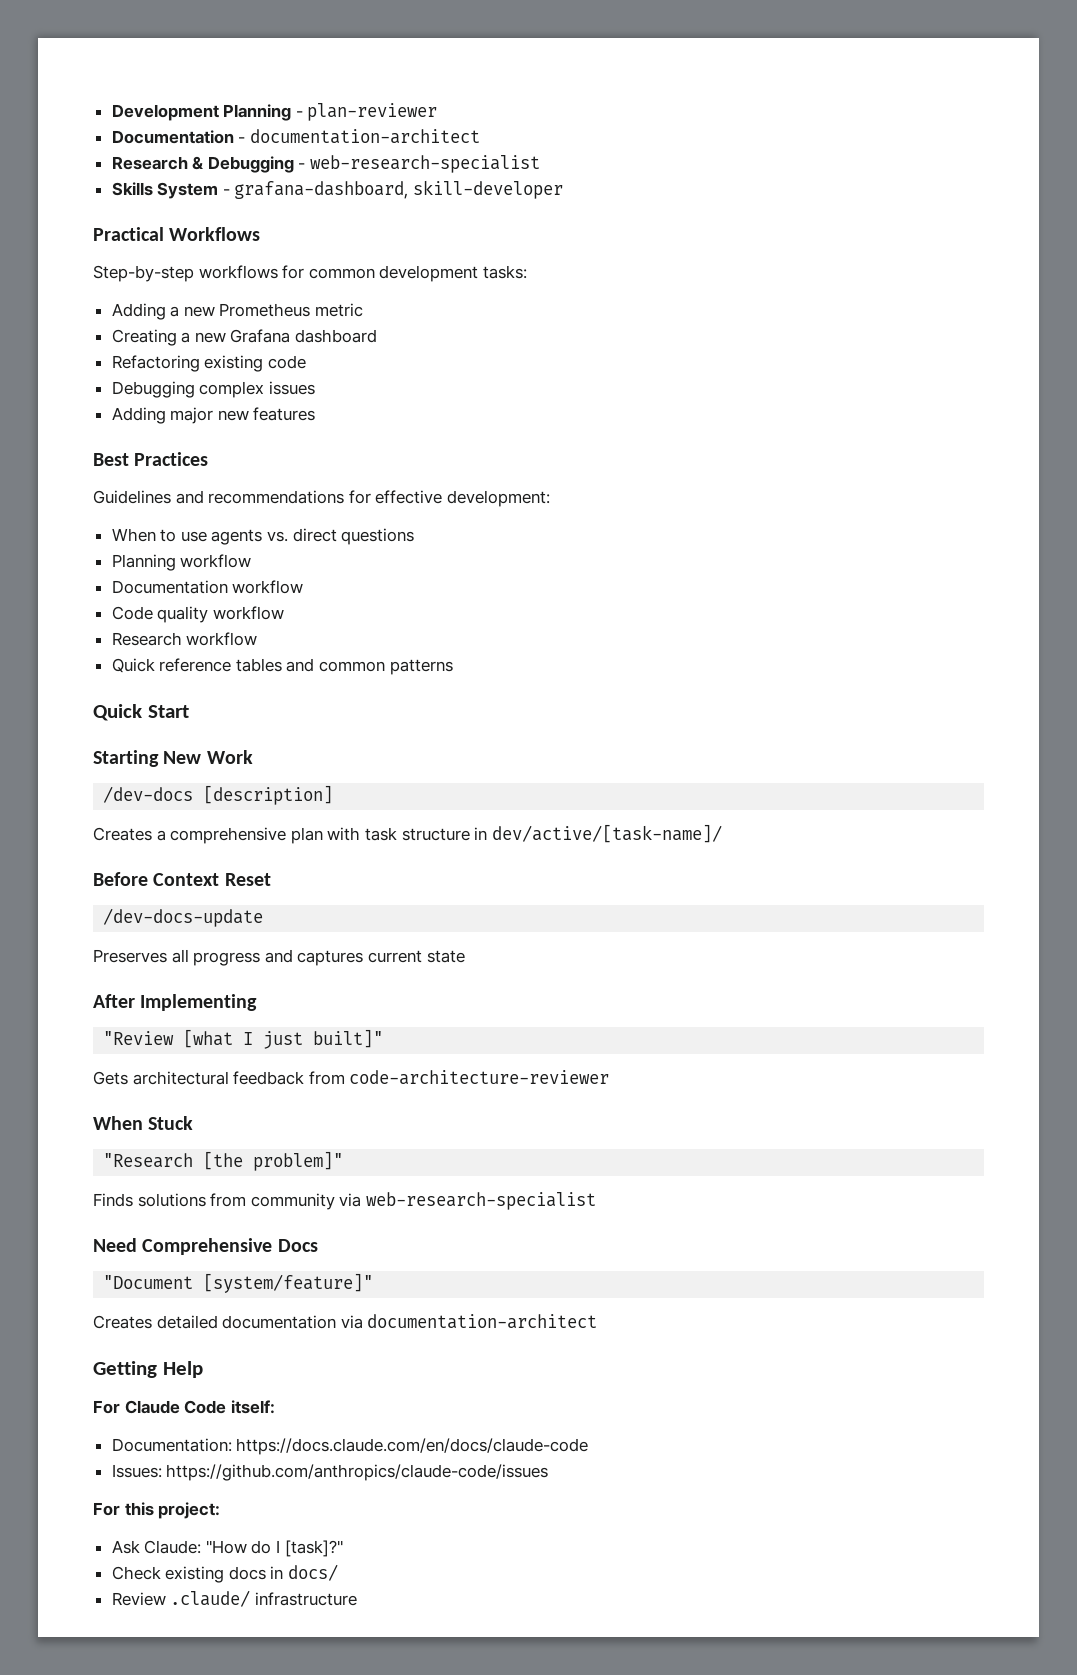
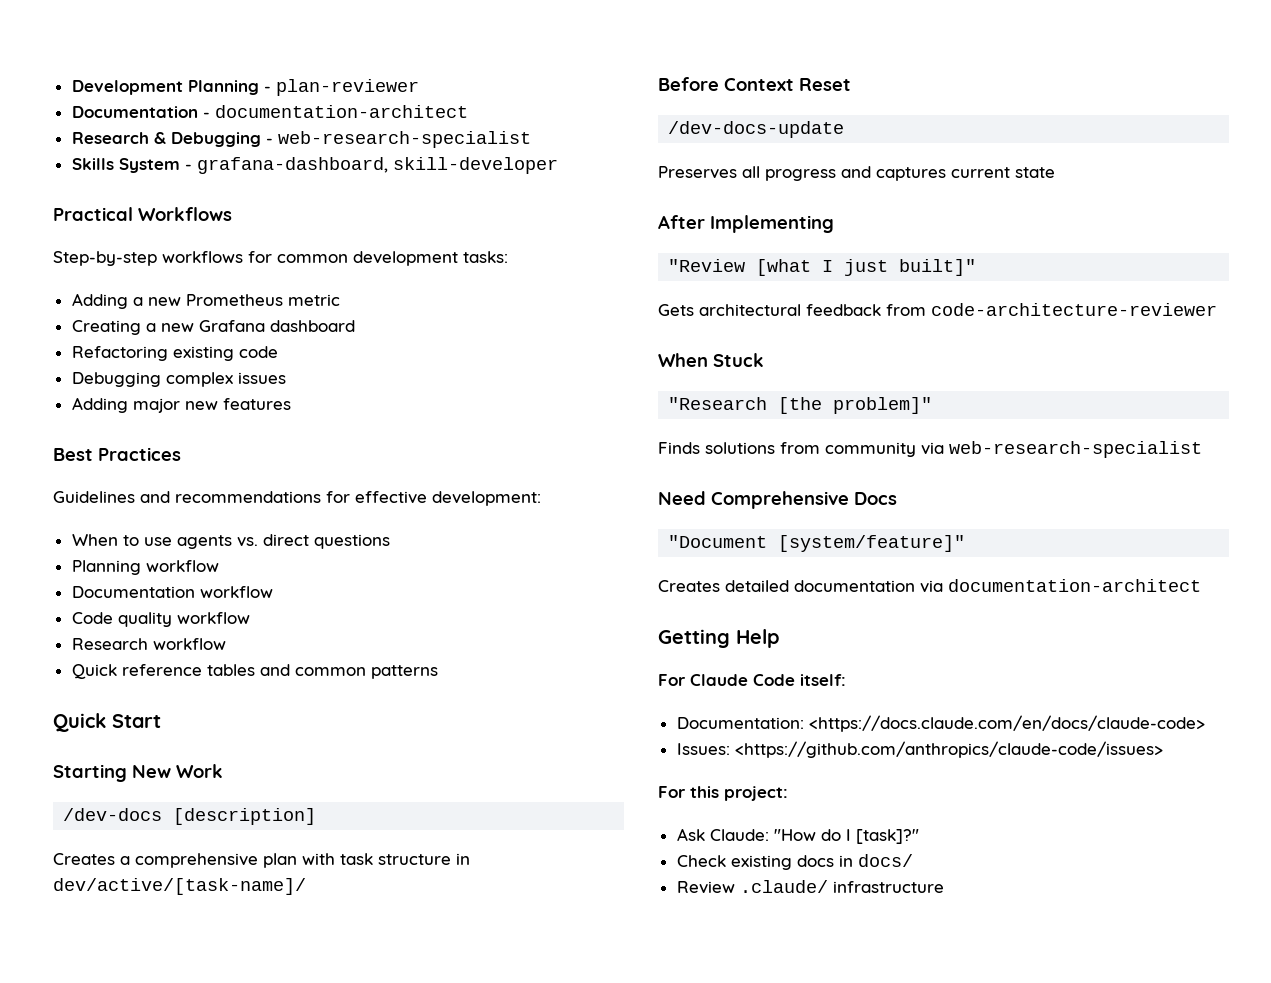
[236,1438,589,1455] https://docs.claude.com/en/docs/claude-code -> [808,715,1205,732] <https://docs.claude.com/en/docs/claude-code>
[166,1464,549,1481] https://github.com/anthropics/claude-code/issues -> [734,741,1163,758] <https://github.com/anthropics/claude-code/issues>

